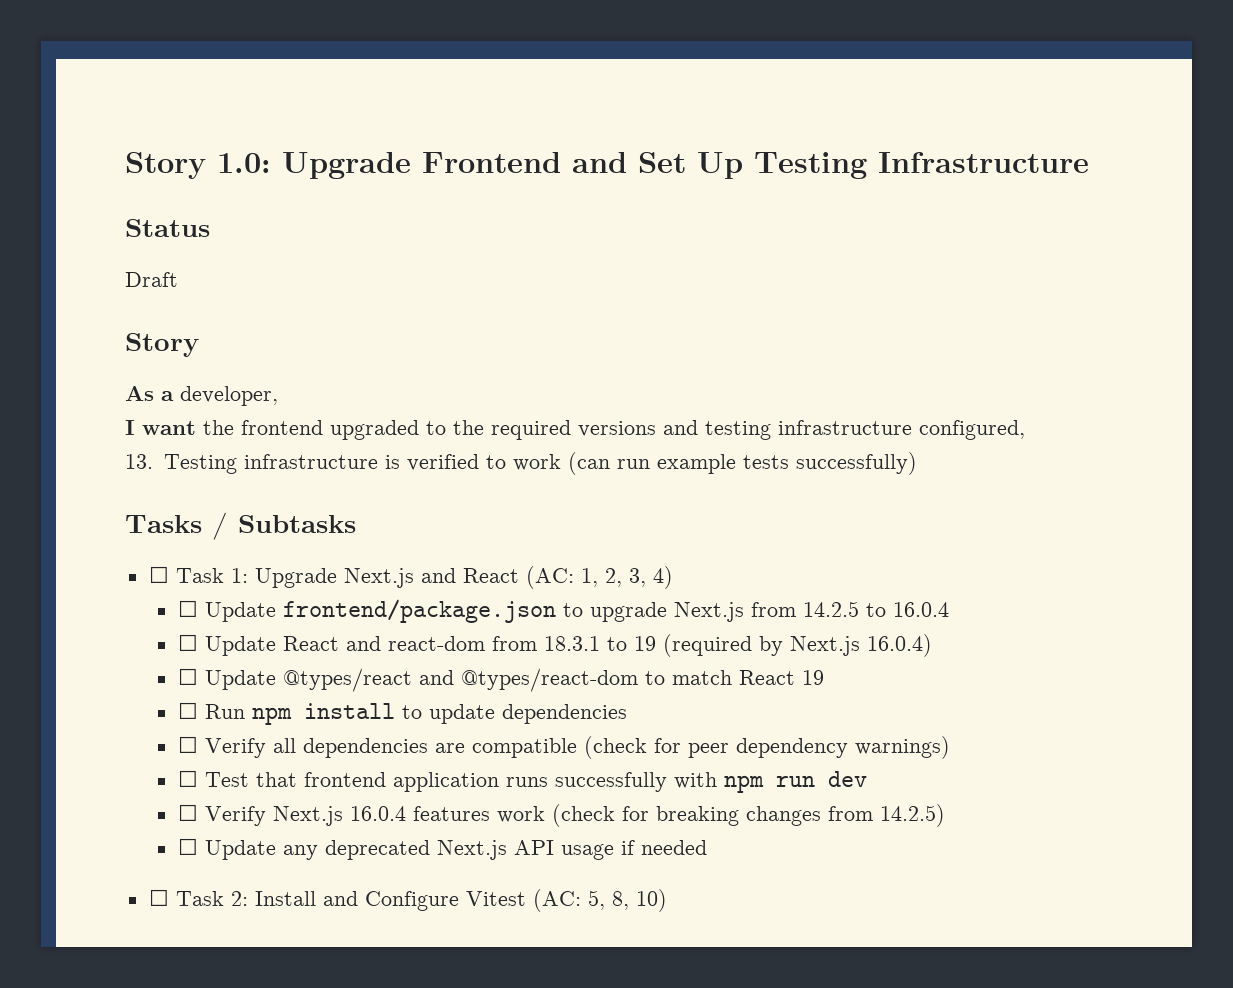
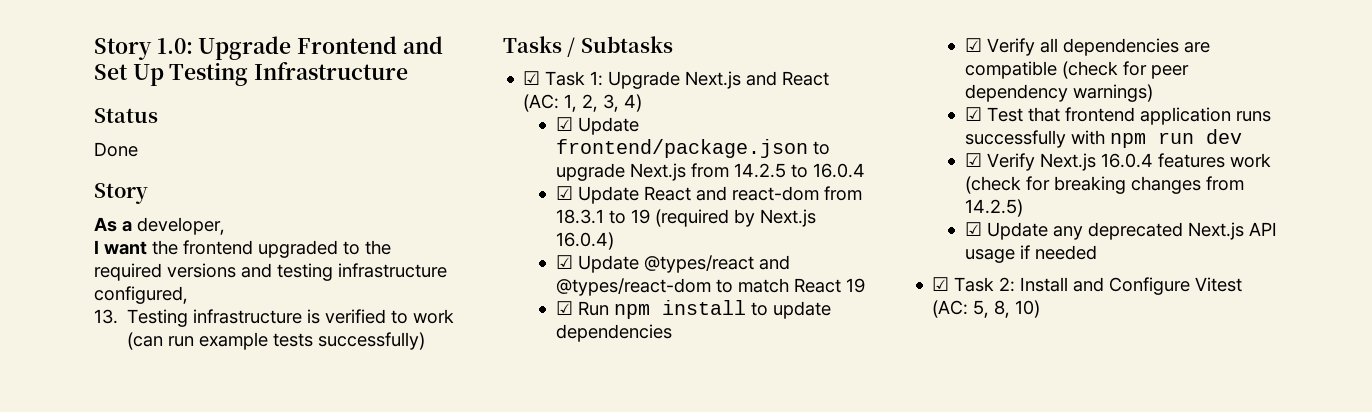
[125,272,178,287] Draft -> [94,142,138,157] Done
[148,566,169,583] ☐ -> [523,71,541,85] ☑
[177,600,198,617] ☐ -> [555,117,573,131] ☑
[177,634,198,651] ☐ -> [555,186,573,200] ☑
[177,668,198,685] ☐ -> [555,255,573,269] ☑
[177,702,198,719] ☐ -> [555,301,573,315] ☑
[177,736,198,753] ☐ -> [964,38,982,52] ☑
[177,770,198,787] ☐ -> [964,107,982,121] ☑
[177,804,198,821] ☐ -> [964,153,982,167] ☑
[177,838,198,855] ☐ -> [964,222,982,236] ☑
[148,889,169,906] ☐ -> [932,277,950,291] ☑

